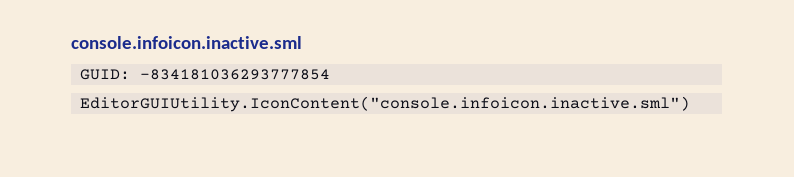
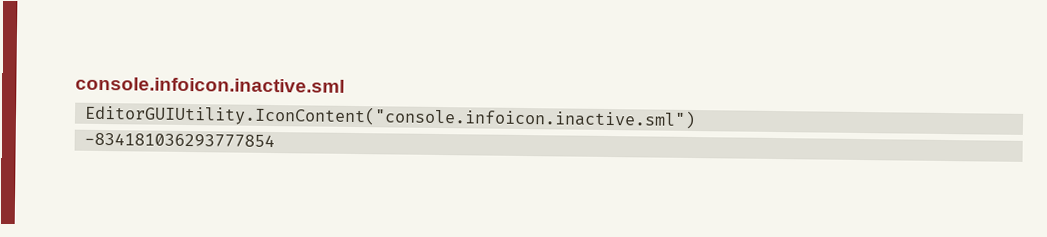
[79,69,130,80] GUID: -> [83,103,696,131] EditorGUIUtility.IconContent("console.infoicon.inactive.sml") //
[79,96,690,112] // EditorGUIUtility.IconContent("console.infoicon.inactive.sml") -> (275, 140) none

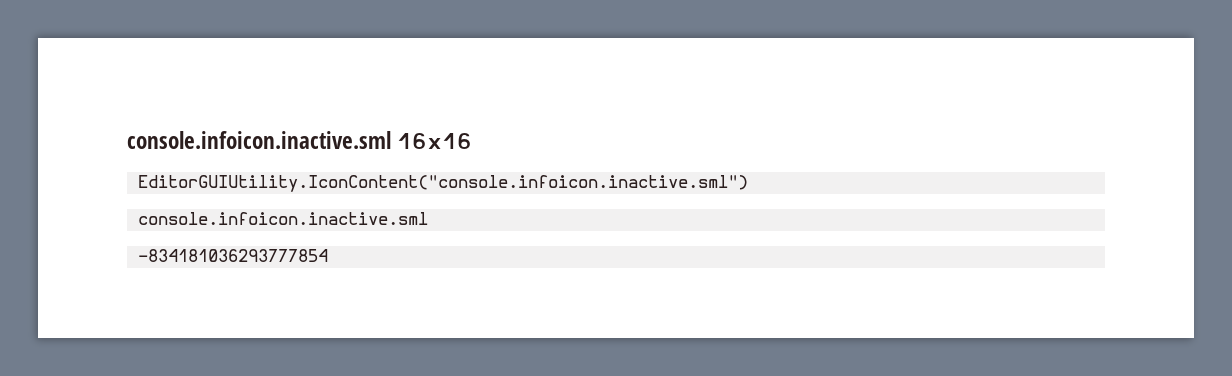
[75,76,345,93] console.infoicon.inactive.sml -> [127,131,473,149] console.infoicon.inactive.sml 16x16
(696, 117) none -> [138,212,429,225] // console.infoicon.inactive.sml

